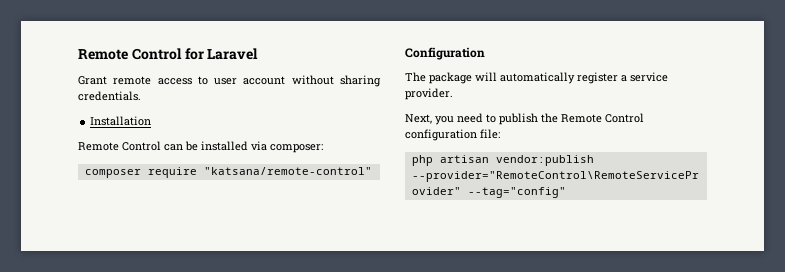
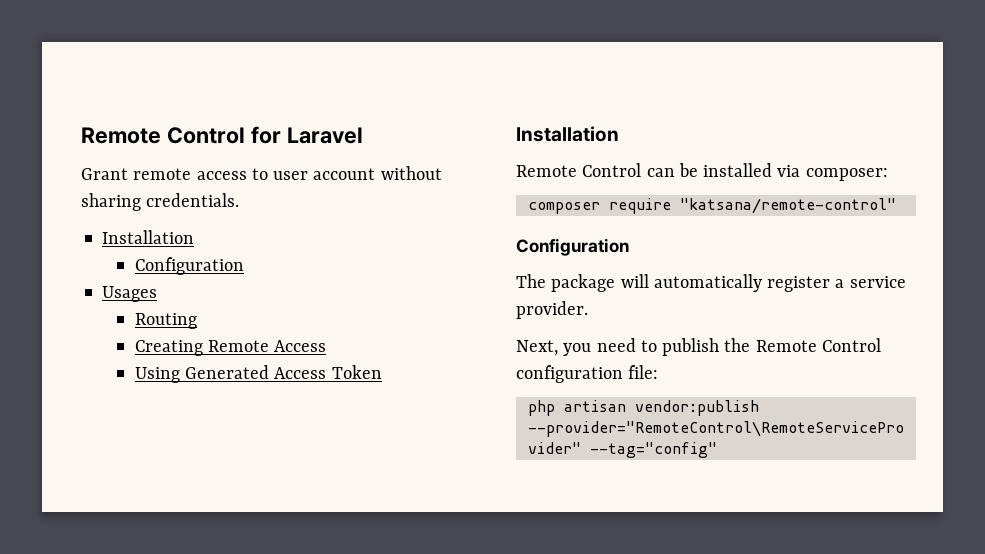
(152, 121) none -> [134,257,244,275] [102,286,158,302] [134,313,197,329] [134,340,327,356] [134,365,382,383] [516,126,619,142] // Configuration // Usages // Routing // Creating Remote Access // Using Generated Access Token // Installation

